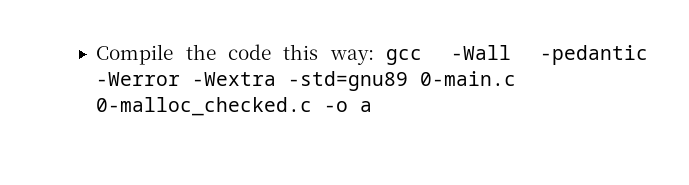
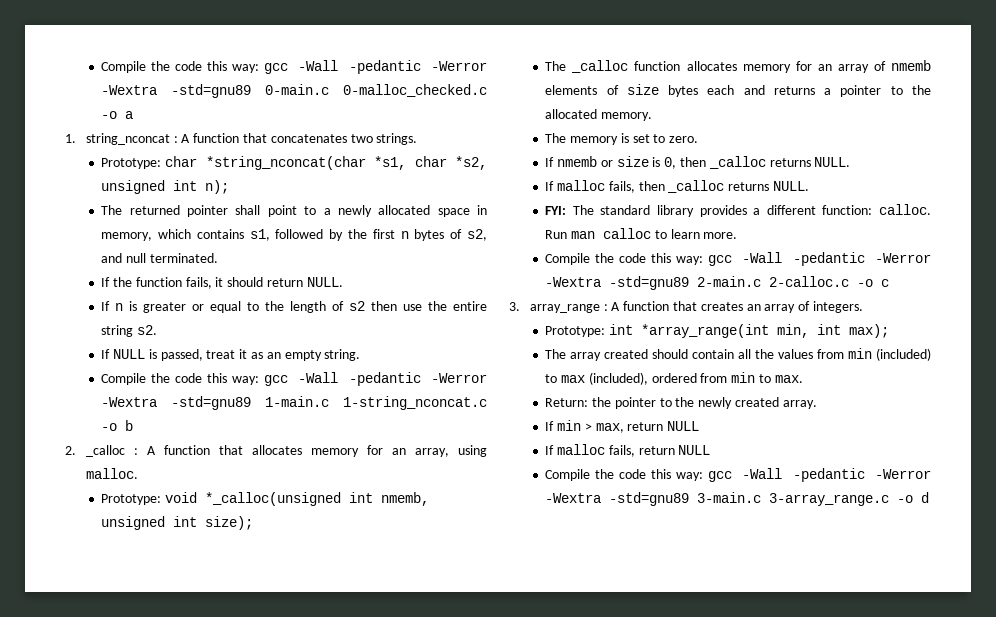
(373, 106) none -> [65,133,418,145] [101,156,488,170] [101,180,230,194] [101,205,488,217] [101,229,487,241] [101,253,218,263] [101,277,343,289] [101,301,488,313] [101,325,158,337] [101,349,361,361] [101,372,488,386] [101,396,488,410] [101,420,134,431] [65,445,488,457] [85,468,138,479] [101,492,430,506] [101,516,254,530] [545,60,932,73] [545,84,931,97] [545,109,653,121] [545,133,699,145] [545,156,851,169] [545,180,809,193] [545,204,931,217] [545,228,738,239] [545,252,931,266] [545,276,890,290] [509,301,863,313] [545,324,890,338] [545,348,931,361] [545,372,803,385] [545,397,817,409] [545,420,700,433] [545,444,711,457] [545,468,931,482] [545,492,930,506] // 1. string_nconcat : A function that concatenates two strings. // Prototype: char *string_nconcat(char *s1, char *s2, unsigned int n); // The returned pointer shall point to a newly allocated space in memory, which contains s1, followed by the first n bytes of s2, and null terminated. // If the function fails, it should return NULL. // If n is greater or equal to the length of s2 then use the entire string s2. // If NULL is passed, treat it as an empty string. // Compile the code this way: gcc -Wall -pedantic -Werror -Wextra -std=gnu89 1-main.c 1-string_nconcat.c -o b // 2. _calloc : A function that allocates memory for an array, using malloc. // Prototype: void *_calloc(unsigned int nmemb, unsigned int size); // The _calloc function allocates memory for an array of nmemb elements of size bytes each and returns a pointer to the allocated memory. // The memory is set to zero. // If nmemb or size is 0, then _calloc returns NULL. // If malloc fails, then _calloc returns NULL. // FYI: The standard library provides a different function: calloc. Run man calloc to learn more. // Compile the code this way: gcc -Wall -pedantic -Werror -Wextra -std=gnu89 2-main.c 2-calloc.c -o c // 3. array_range : A function that creates an array of integers. // Prototype: int *array_range(int min, int max); // The array created should contain all the values from min (included) to max (included), ordered from min to max. // Return: the pointer to the newly created array. // If min > max, return NULL // If malloc fails, return NULL // Compile the code this way: gcc -Wall -pedantic -Werror -Wextra -std=gnu89 3-main.c 3-array_range.c -o d

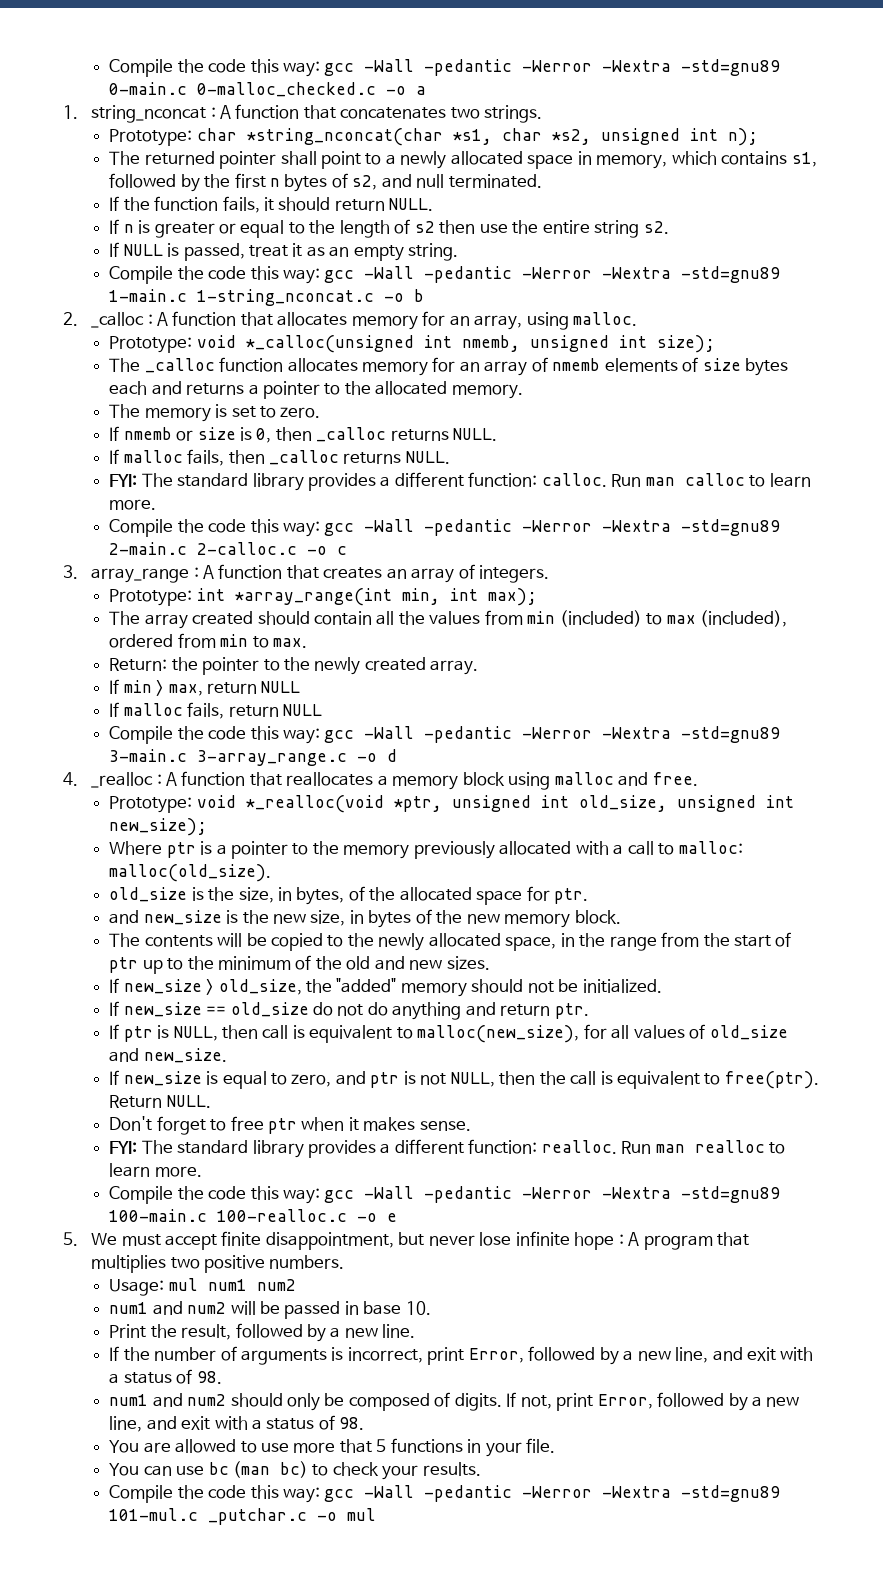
(930, 497) none -> [63,771,698,790] [109,795,794,813] [109,818,208,836] [109,841,743,859] [109,864,272,882] [109,886,589,905] [109,909,621,928] [109,932,792,951] [109,955,490,974] [109,978,662,997] [109,1001,589,1020] [109,1024,788,1043] [109,1048,227,1063] [109,1070,819,1089] [109,1095,211,1108] [109,1116,471,1135] [109,1139,786,1158] [109,1163,202,1177] [109,1186,781,1204] [109,1209,398,1222] [63,1231,749,1250] [91,1255,345,1273] [109,1278,296,1296] [109,1301,431,1319] [109,1323,416,1342] [109,1346,814,1365] [109,1369,222,1384] [109,1392,800,1411] [109,1415,365,1432] [109,1438,556,1457] [109,1461,481,1480] [109,1485,781,1503] [109,1508,377,1525] // 4. _realloc : A function that reallocates a memory block using malloc and free. // Prototype: void *_realloc(void *ptr, unsigned int old_size, unsigned int new_size); // Where ptr is a pointer to the memory previously allocated with a call to malloc: malloc(old_size). // old_size is the size, in bytes, of the allocated space for ptr. // and new_size is the new size, in bytes of the new memory block. // The contents will be copied to the newly allocated space, in the range from the start of ptr up to the minimum of the old and new sizes. // If new_size > old_size, the "added" memory should not be initialized. // If new_size == old_size do not do anything and return ptr. // If ptr is NULL, then call is equivalent to malloc(new_size), for all values of old_size and new_size. // If new_size is equal to zero, and ptr is not NULL, then the call is equivalent to free(ptr). Return NULL. // Don't forget to free ptr when it makes sense. // FYI: The standard library provides a different function: realloc. Run man realloc to learn more. // Compile the code this way: gcc -Wall -pedantic -Werror -Wextra -std=gnu89 100-main.c 100-realloc.c -o e // 5. We must accept finite disappointment, but never lose infinite hope : A program that multiplies two positive numbers. // Usage: mul num1 num2 // num1 and num2 will be passed in base 10. // Print the result, followed by a new line. // If the number of arguments is incorrect, print Error, followed by a new line, and exit with a status of 98. // num1 and num2 should only be composed of digits. If not, print Error, followed by a new line, and exit with a status of 98. // You are allowed to use more that 5 functions in your file. // You can use bc (man bc) to check your results. // Compile the code this way: gcc -Wall -pedantic -Werror -Wextra -std=gnu89 101-mul.c _putchar.c -o mul

